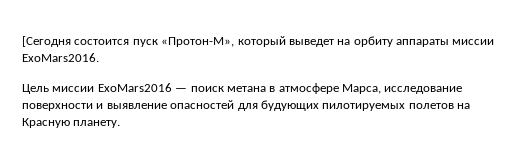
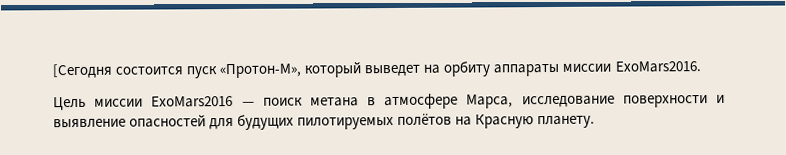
[260,100,454,111] будующих пилотируемых полетов -> [237,113,453,130] будущих пилотируемых полётов

